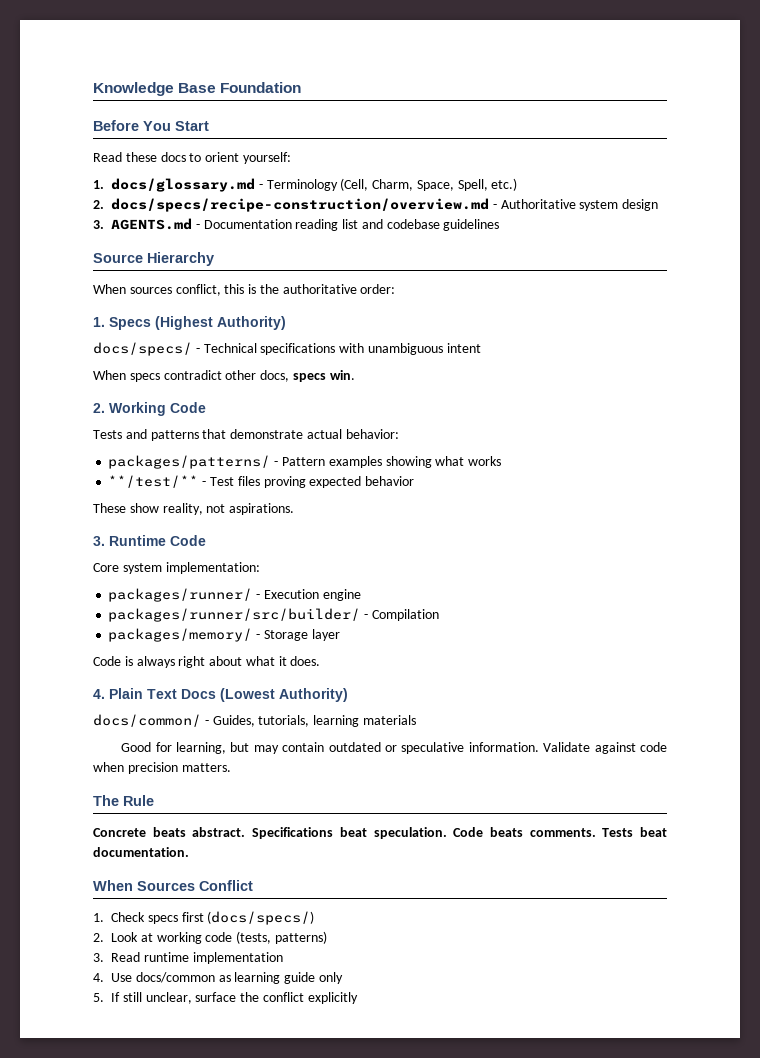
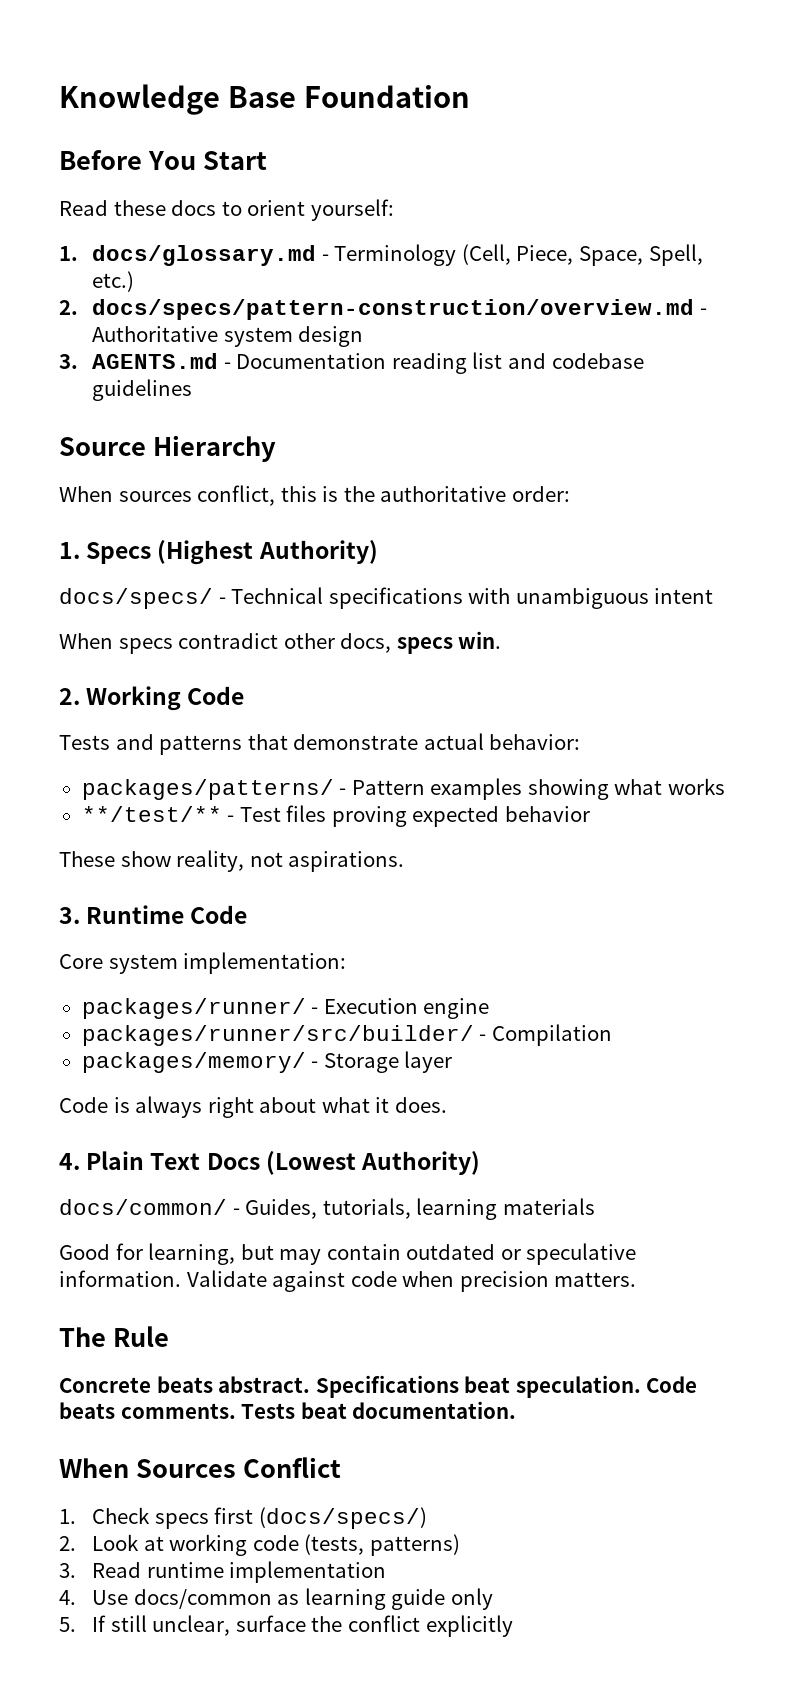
[372,179,414,191] Charm, -> [516,245,574,265] Piece,
[111,198,489,212] docs/specs/recipe-construction/overview.md -> [92,299,695,320] docs/specs/pattern-construction/overview.md

